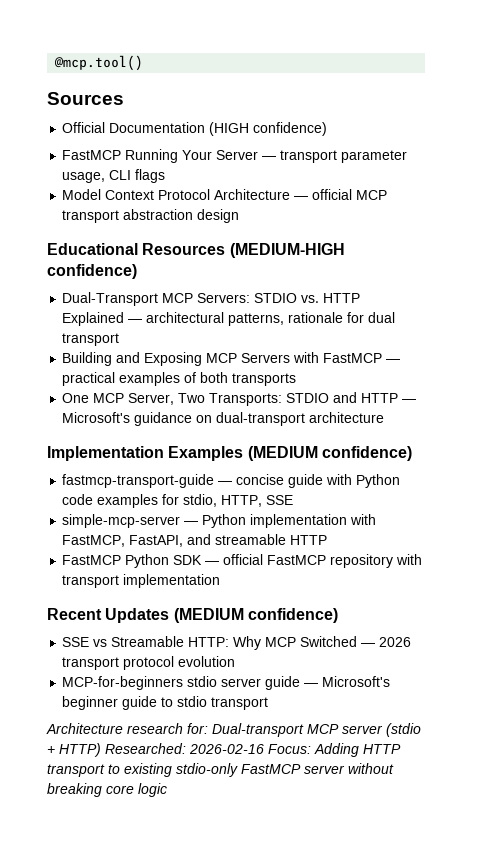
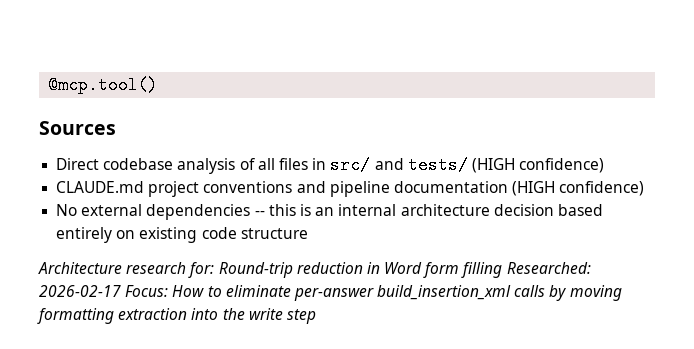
[62,122,328,136] [62,149,408,163] [62,169,166,183] [62,189,388,200] [62,209,240,223] [47,243,345,258] [47,264,137,279] [62,292,361,306] [62,312,396,326] [62,333,120,346] [62,352,401,366] [62,372,297,386] [62,392,417,406] [62,412,385,426] [47,446,412,461] [62,474,401,488] [62,494,294,508] [62,514,377,528] [62,534,328,547] [62,554,423,568] [62,574,221,588] [47,608,338,623] [62,636,412,650] [62,656,236,670] [62,676,391,690] [62,696,269,710] [46,723,421,737] [47,743,401,757] [47,763,394,777] [47,783,167,797] Official Documentation (HIGH confidence) // FastMCP Running Your Server — transport parameter usage, CLI flags // Model Context Protocol Architecture — official MCP transport abstraction design // Educational Resources (MEDIUM-HIGH confidence) // Dual-Transport MCP Servers: STDIO vs. HTTP Explained — architectural patterns, rationale for dual transport // Building and Exposing MCP Servers with FastMCP — practical examples of both transports // One MCP Server, Two Transports: STDIO and HTTP — Microsoft's guidance on dual-transport architecture // Implementation Examples (MEDIUM confidence) // fastmcp-transport-guide — concise guide with Python code examples for stdio, HTTP, SSE // simple-mcp-server — Python implementation with FastMCP, FastAPI, and streamable HTTP // FastMCP Python SDK — official FastMCP repository with transport implementation // Recent Updates (MEDIUM confidence) // SSE vs Streamable HTTP: Why MCP Switched — 2026 transport protocol evolution // MCP-for-beginners stdio server guide — Microsoft's beginner guide to stdio transport // Architecture research for: Dual-transport MCP server (stdio + HTTP) Researched: 2026-02-16 Focus: Adding HTTP transport to existing stdio-only FastMCP server without breaking core logic -> [56,156,605,174] [56,181,645,197] [56,204,603,220] [56,227,308,243] [38,262,591,278] [39,285,622,301] [37,308,316,324] Direct codebase analysis of all files in src/ and tests/ (HIGH confidence) // CLAUDE.md project conventions and pipeline documentation (HIGH confidence) // No external dependencies -- this is an internal architecture decision based entirely on existing code structure // Architecture research for: Round-trip reduction in Word form filling Researched: 2026-02-17 Focus: How to eliminate per-answer build_insertion_xml calls by moving formatting extraction into the write step

